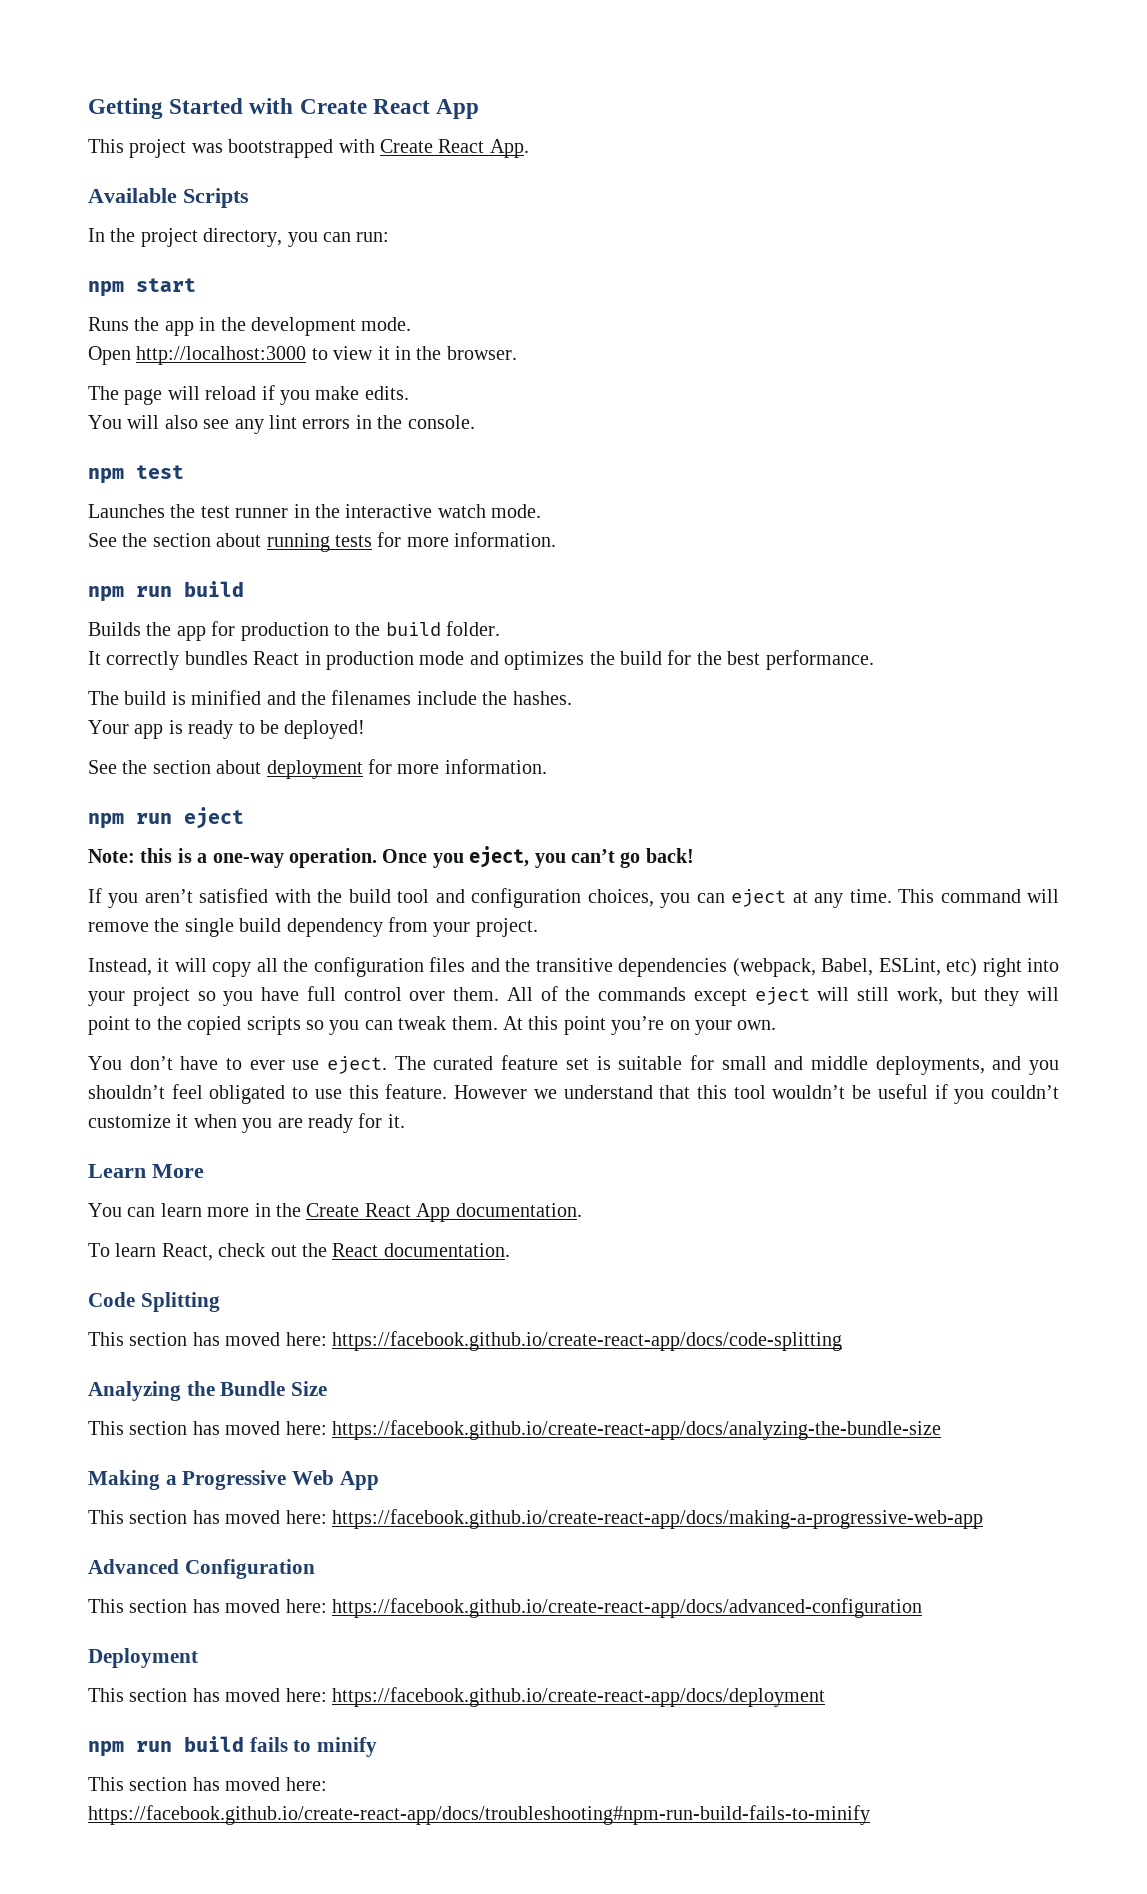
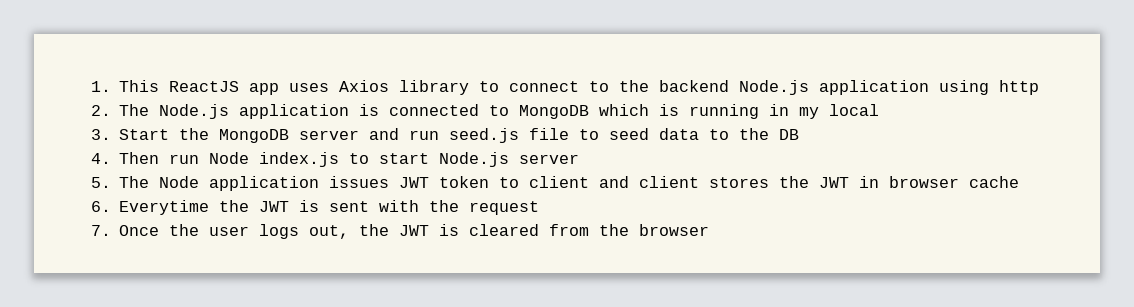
[88,98,480,119] [88,139,529,158] [88,188,249,208] [88,228,390,247] [88,278,196,297] [88,317,412,336] [88,346,517,365] [88,385,409,405] [88,415,475,434] [88,465,184,484] [88,504,542,518] [88,532,557,552] [88,581,244,602] [88,621,501,641] [88,650,874,670] [88,690,572,705] [88,720,366,739] [88,759,547,779] [88,807,244,829] [88,846,694,868] [88,888,1060,908] [88,917,538,937] [88,957,1060,977] [88,986,1059,1006] [88,1016,777,1035] [88,1055,1060,1075] [88,1084,1059,1104] [88,1113,405,1133] [88,1164,204,1178] [88,1203,582,1222] [88,1243,510,1261] [88,1292,220,1312] [88,1331,842,1351] [88,1381,328,1401] [88,1420,941,1440] [88,1470,379,1490] [88,1509,983,1529] [88,1559,315,1579] [88,1598,922,1618] [88,1648,198,1668] [88,1687,825,1707] [88,1736,378,1757] [88,1777,327,1791] [88,1805,870,1825] Getting Started with Create React App // This project was bootstrapped with Create React App. // Available Scripts // In the project directory, you can run: // npm start // Runs the app in the development mode. // Open http://localhost:3000 to view it in the browser. // The page will reload if you make edits. // You will also see any lint errors in the console. // npm test // Launches the test runner in the interactive watch mode. // See the section about running tests for more information. // npm run build // Builds the app for production to the build folder. // It correctly bundles React in production mode and optimizes the build for the best performance. // The build is minified and the filenames include the hashes. // Your app is ready to be deployed! // See the section about deployment for more information. // npm run eject // Note: this is a one-way operation. Once you eject, you can’t go back! // If you aren’t satisfied with the build tool and configuration choices, you can eject at any time. This command will remove the single build dependency from your project. // Instead, it will copy all the configuration files and the transitive dependencies (webpack, Babel, ESLint, etc) right into your project so you have full control over them. All of the commands except eject will still work, but they will point to the copied scripts so you can tweak them. At this point you’re on your own. // You don’t have to ever use eject. The curated feature set is suitable for small and middle deployments, and you shouldn’t feel obligated to use this feature. However we understand that this tool wouldn’t be useful if you couldn’t customize it when you are ready for it. // Learn More // You can learn more in the Create React App documentation. // To learn React, check out the React documentation. // Code Splitting // This section has moved here: https://facebook.github.io/create-react-app/docs/code-splitting // Analyzing the Bundle Size // This section has moved here: https://facebook.github.io/create-react-app/docs/analyzing-the-bundle-size // Making a Progressive Web App // This section has moved here: https://facebook.github.io/create-react-app/docs/making-a-progressive-web-app // Advanced Configuration // This section has moved here: https://facebook.github.io/create-react-app/docs/advanced-configuration // Deployment // This section has moved here: https://facebook.github.io/create-react-app/docs/deployment // npm run build fails to minify // This section has moved here: https://facebook.github.io/create-react-app/docs/troubleshooting#npm-run-build-fails-to-minify -> [91,80,1040,95] [91,104,880,119] [91,128,800,143] [91,152,580,167] [91,176,1020,191] [91,200,540,215] [91,224,710,239] 1. This ReactJS app uses Axios library to connect to the backend Node.js application using http // 2. The Node.js application is connected to MongoDB which is running in my local // 3. Start the MongoDB server and run seed.js file to seed data to the DB // 4. Then run Node index.js to start Node.js server // 5. The Node application issues JWT token to client and client stores the JWT in browser cache // 6. Everytime the JWT is sent with the request // 7. Once the user logs out, the JWT is cleared from the browser

